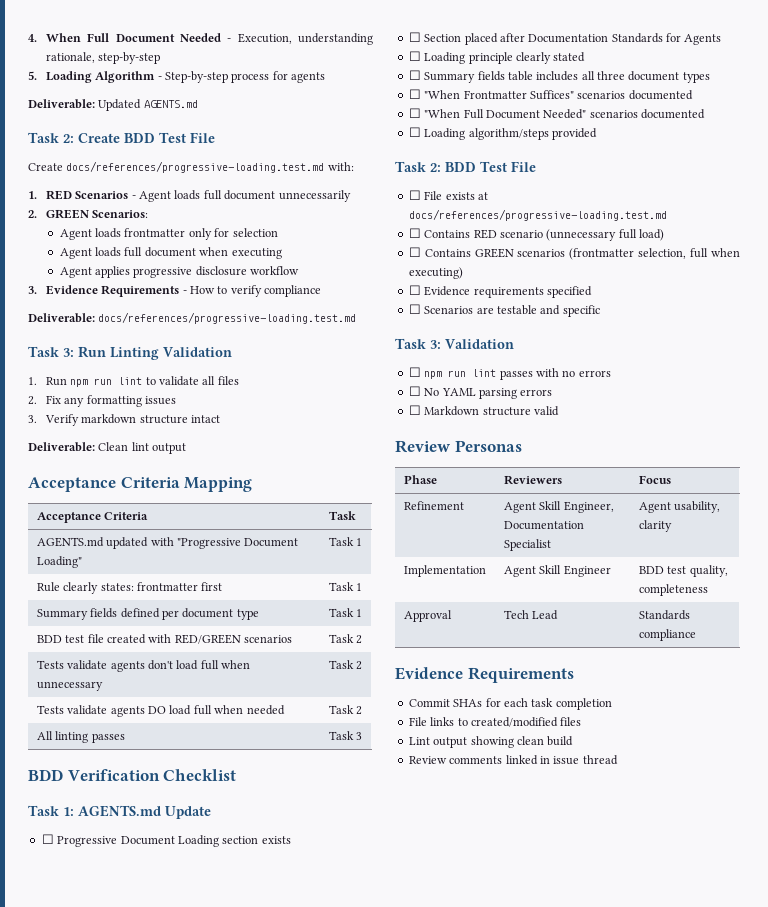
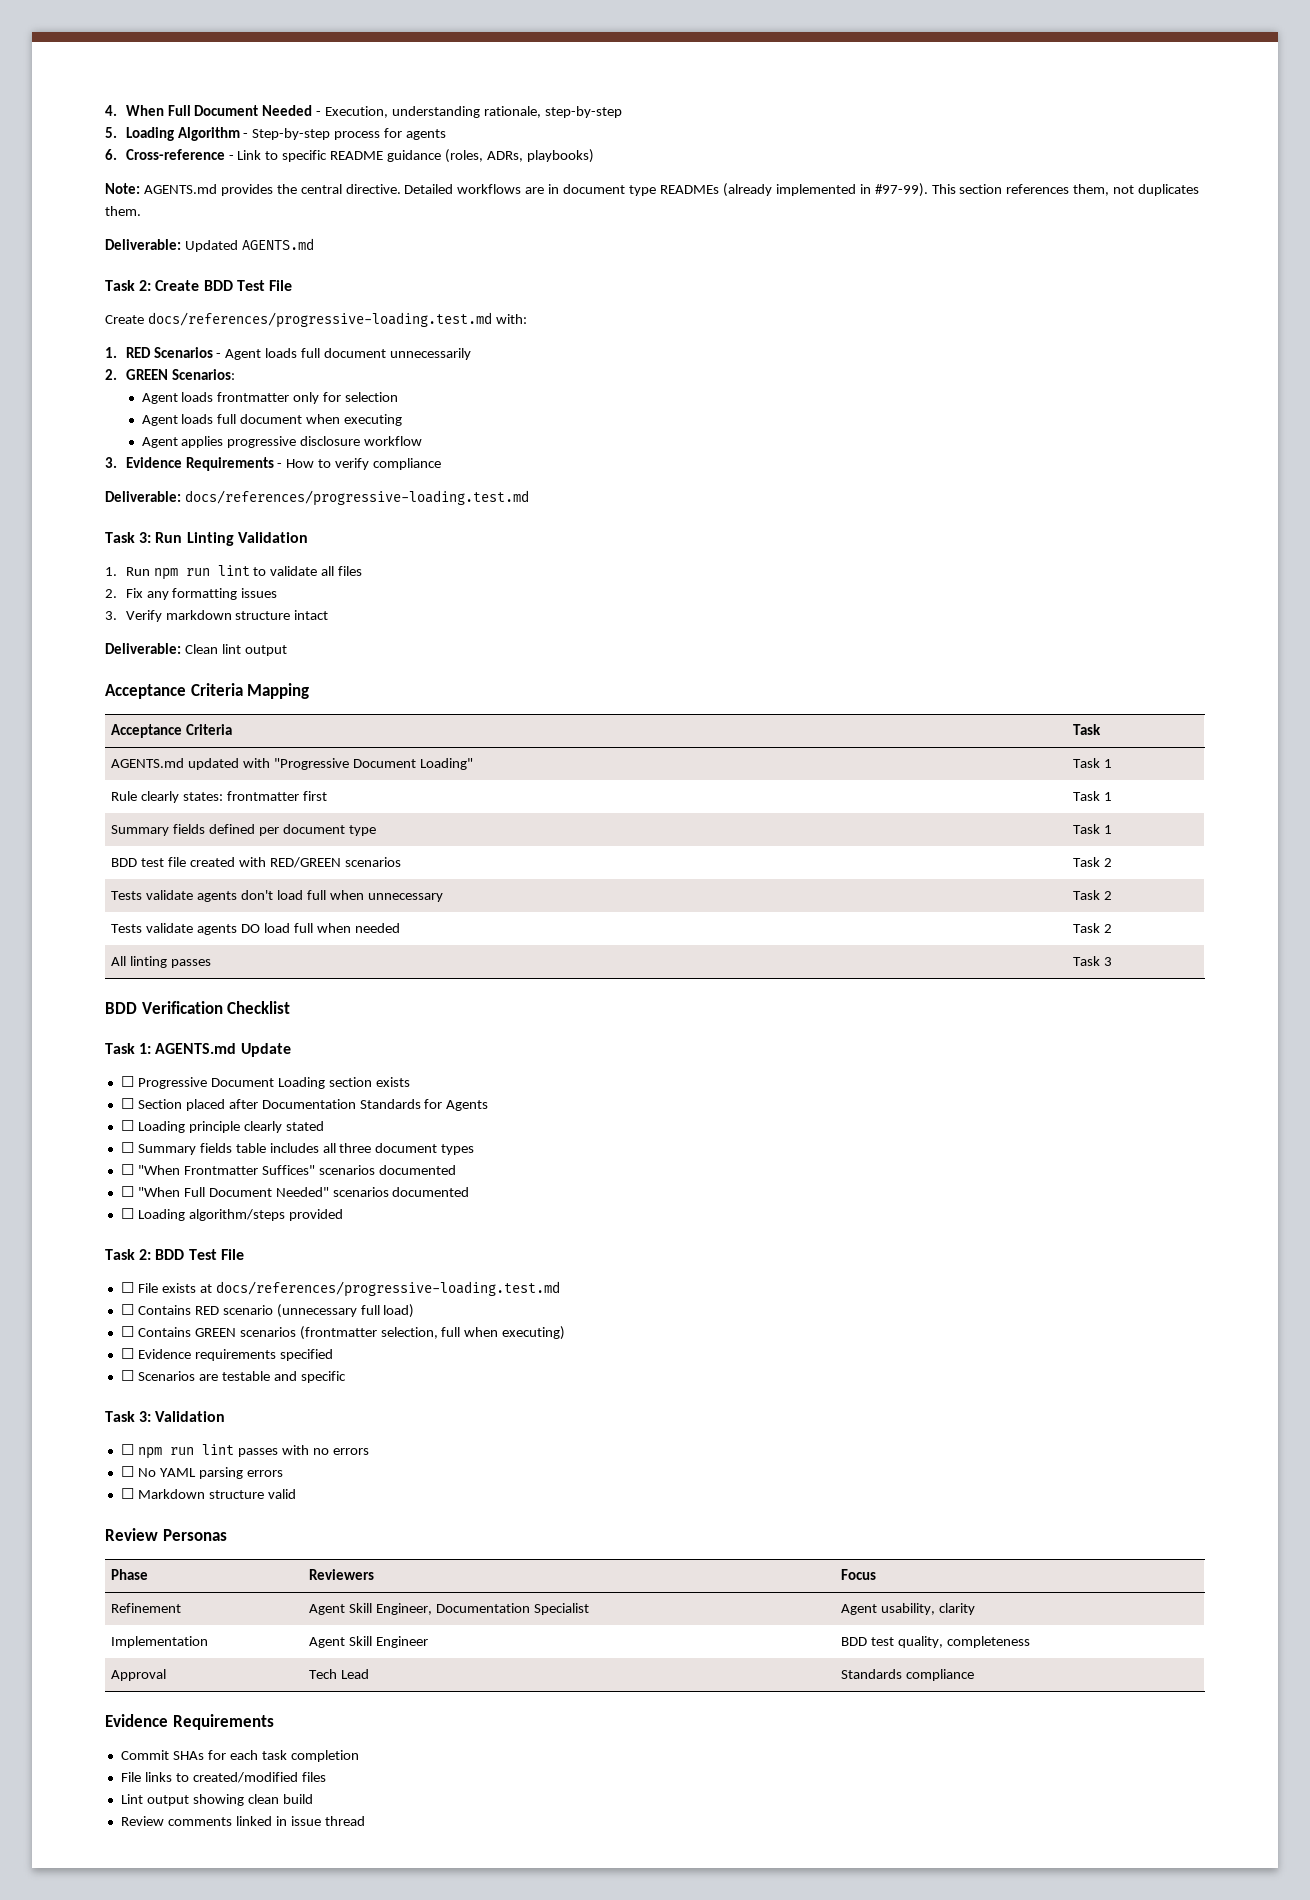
(326, 77) none -> [105,149,594,163] [105,183,1200,197] [105,206,141,216] // 6. Cross-reference - Link to specific README guidance (roles, ADRs, playbooks) // Note: AGENTS.md provides the central directive. Detailed workflows are in document type READMEs (already implemented in #97-99). This section references them, not duplicates them.

